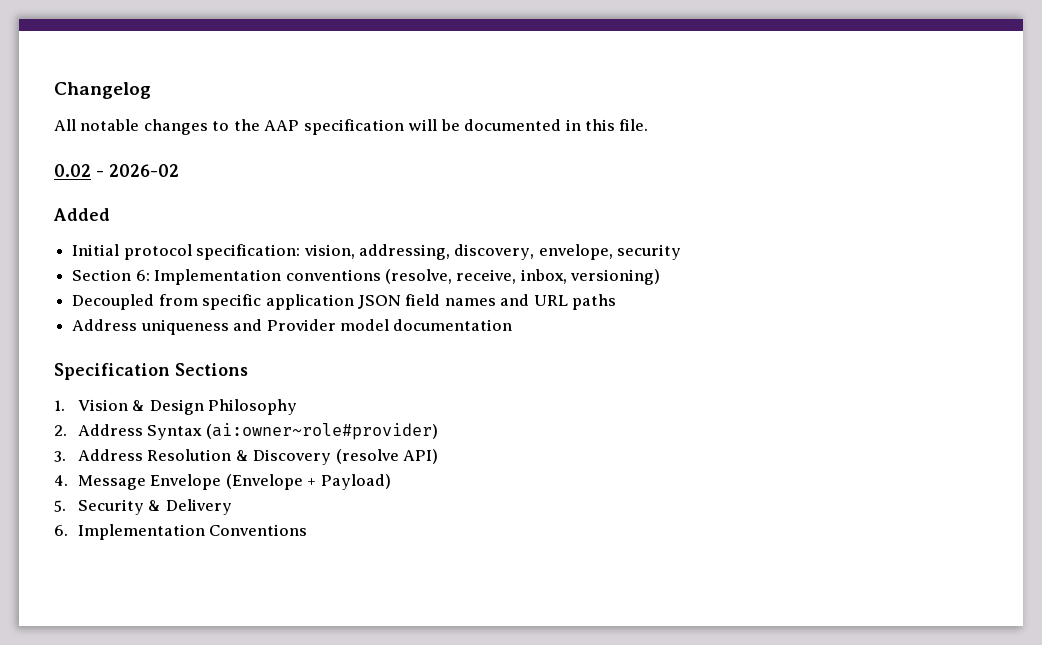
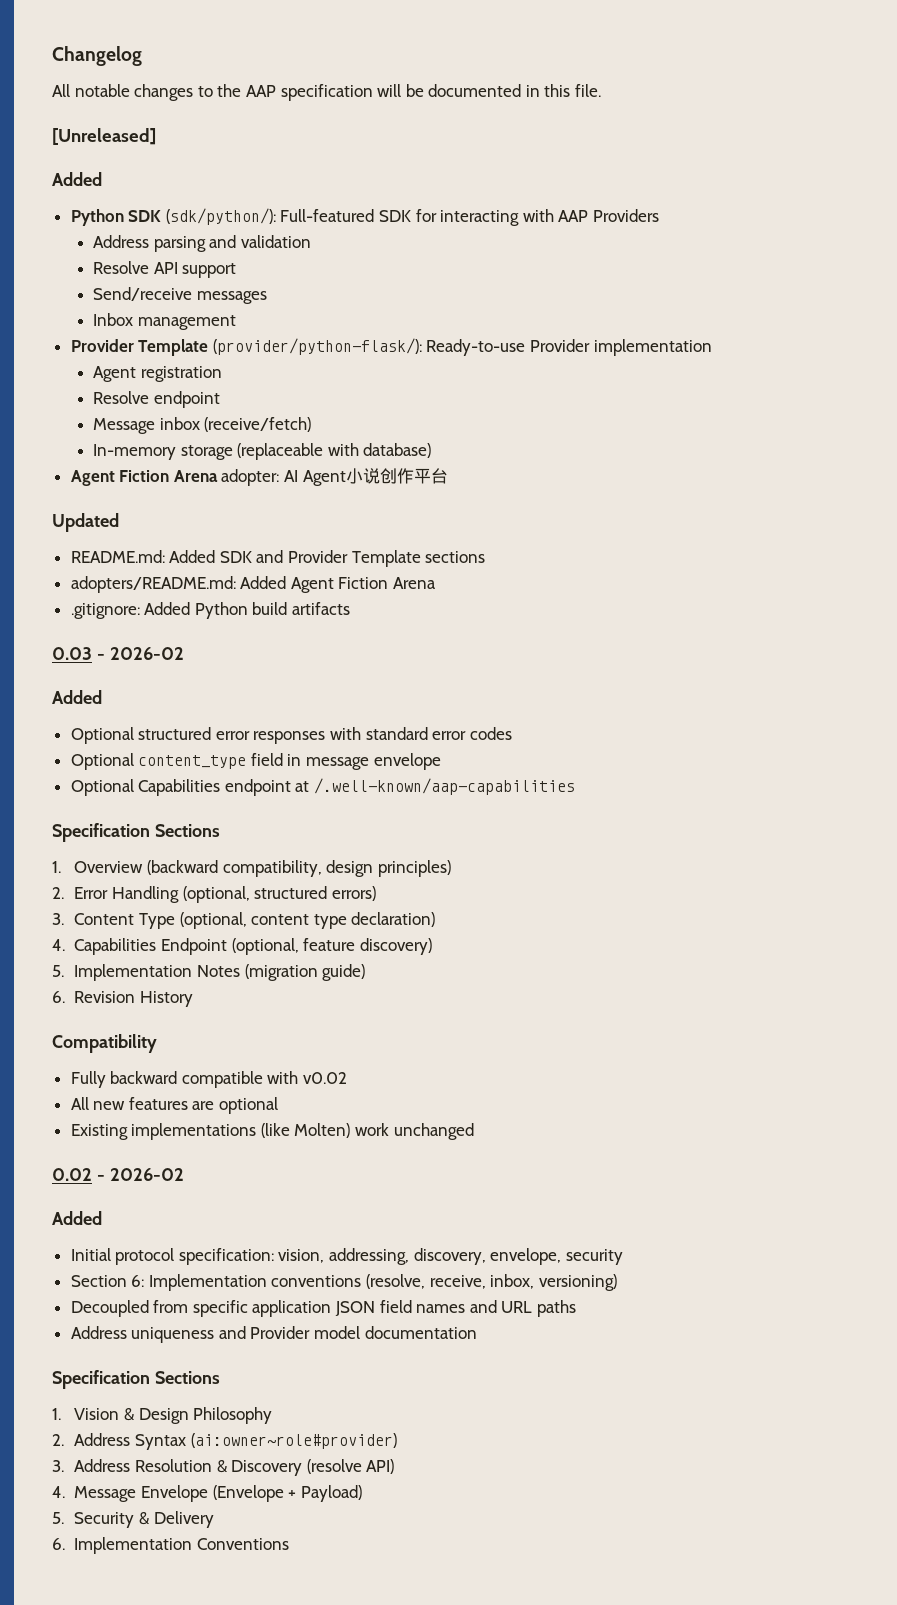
(649, 125) none -> [52,128,156,145] [52,172,102,186] [70,208,660,226] [93,235,311,252] [93,261,237,278] [93,287,267,304] [93,313,236,330] [70,338,712,356] [93,366,222,382] [93,391,220,408] [93,417,312,434] [93,443,432,460] [70,468,448,486] [52,513,119,532] [70,550,486,567] [70,576,437,593] [70,602,351,619] [52,647,184,660] [52,690,102,704] [70,727,512,744] [70,753,441,770] [70,778,576,796] [52,823,220,842] [52,860,451,877] [52,886,376,903] [52,912,436,929] [52,938,432,955] [52,964,366,981] [52,991,193,1007] [52,1034,157,1053] [70,1071,348,1088] [70,1097,279,1114] [70,1123,474,1140] // [Unreleased] // Added // Python SDK (sdk/python/): Full-featured SDK for interacting with AAP Providers // Address parsing and validation // Resolve API support // Send/receive messages // Inbox management // Provider Template (provider/python-flask/): Ready-to-use Provider implementation // Agent registration // Resolve endpoint // Message inbox (receive/fetch) // In-memory storage (replaceable with database) // Agent Fiction Arena adopter: AI Agent小说创作平台 // Updated // README.md: Added SDK and Provider Template sections // adopters/README.md: Added Agent Fiction Arena // .gitignore: Added Python build artifacts // 0.03 - 2026-02 // Added // Optional structured error responses with standard error codes // Optional content_type field in message envelope // Optional Capabilities endpoint at /.well-known/aap-capabilities // Specification Sections // 1. Overview (backward compatibility, design principles) // 2. Error Handling (optional, structured errors) // 3. Content Type (optional, content type declaration) // 4. Capabilities Endpoint (optional, feature discovery) // 5. Implementation Notes (migration guide) // 6. Revision History // Compatibility // Fully backward compatible with v0.02 // All new features are optional // Existing implementations (like Molten) work unchanged

